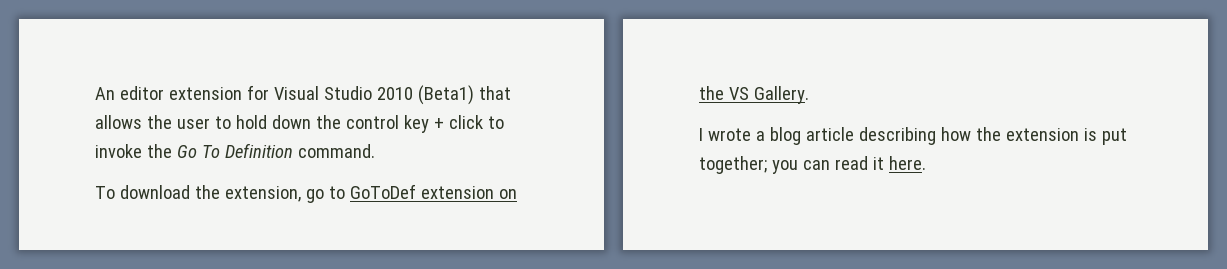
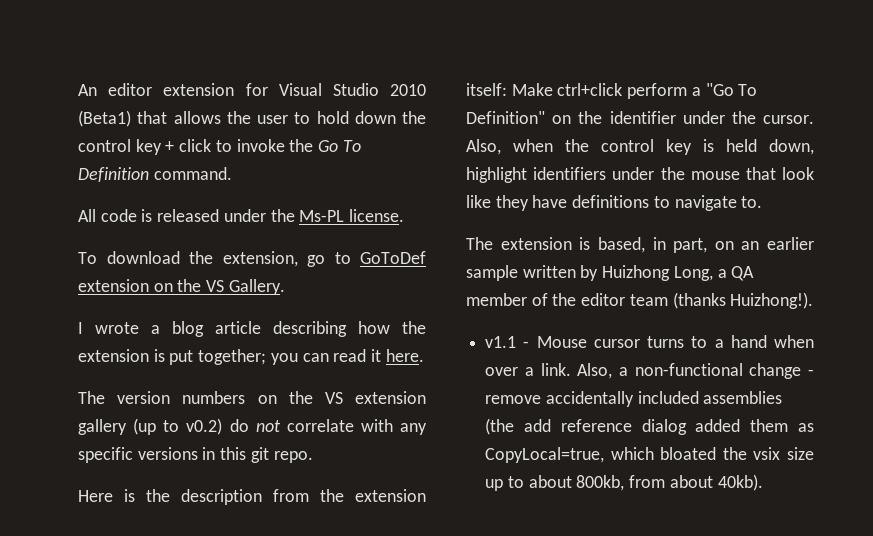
(375, 151) none -> [78,209,405,222] // All code is released under the Ms-PL license.
(926, 163) none -> [78,391,426,404] [78,418,427,435] [78,447,313,463] [78,489,426,505] [466,83,758,99] [466,111,814,124] [466,139,814,155] [466,167,814,183] [466,195,763,211] [466,237,814,253] [466,265,755,281] [466,292,814,309] [485,335,814,348] [485,363,814,379] [485,391,783,407] [485,418,814,435] [485,447,814,463] [485,474,763,491] // The version numbers on the VS extension gallery (up to v0.2) do not correlate with any specific versions in this git repo. // Here is the description from the extension itself: Make ctrl+click perform a "Go To Definition" on the identifier under the cursor. Also, when the control key is held down, highlight identifiers under the mouse that look like they have definitions to navigate to. // The extension is based, in part, on an earlier sample written by Huizhong Long, a QA member of the editor team (thanks Huizhong!). // v1.1 - Mouse cursor turns to a hand when over a link. Also, a non-functional change - remove accidentally included assemblies (the add reference dialog added them as CopyLocal=true, which bloated the vsix size up to about 800kb, from about 40kb).

